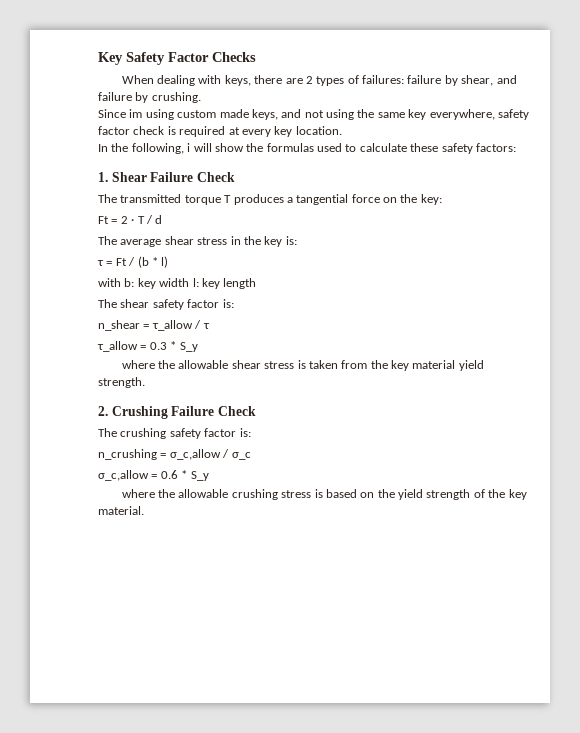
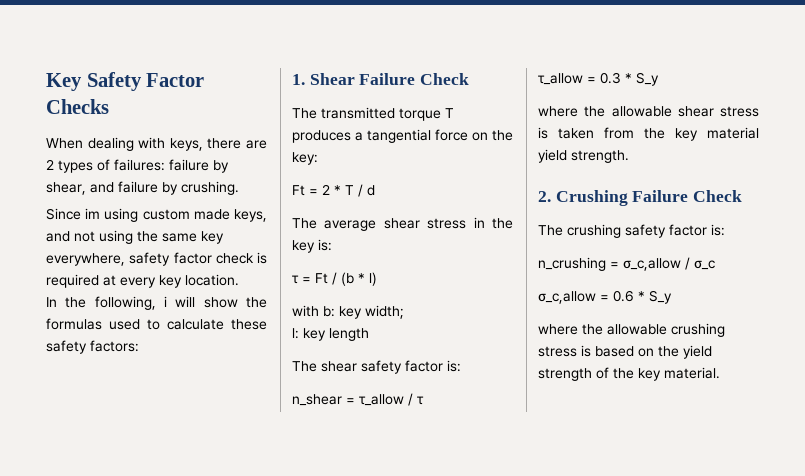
[131,219,135,224] · -> [334,185,341,195] *
[159,278,190,287] width -> [365,305,404,319] width; //

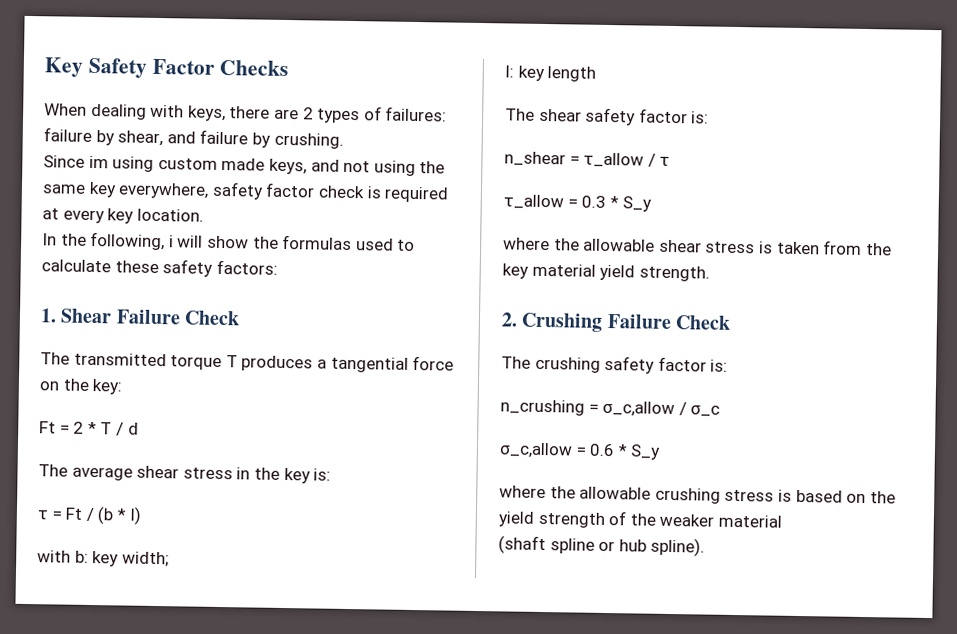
[638,367,720,381] key material. -> [659,513,782,528] [498,535,706,557] weaker material // (shaft spline or hub spline).

